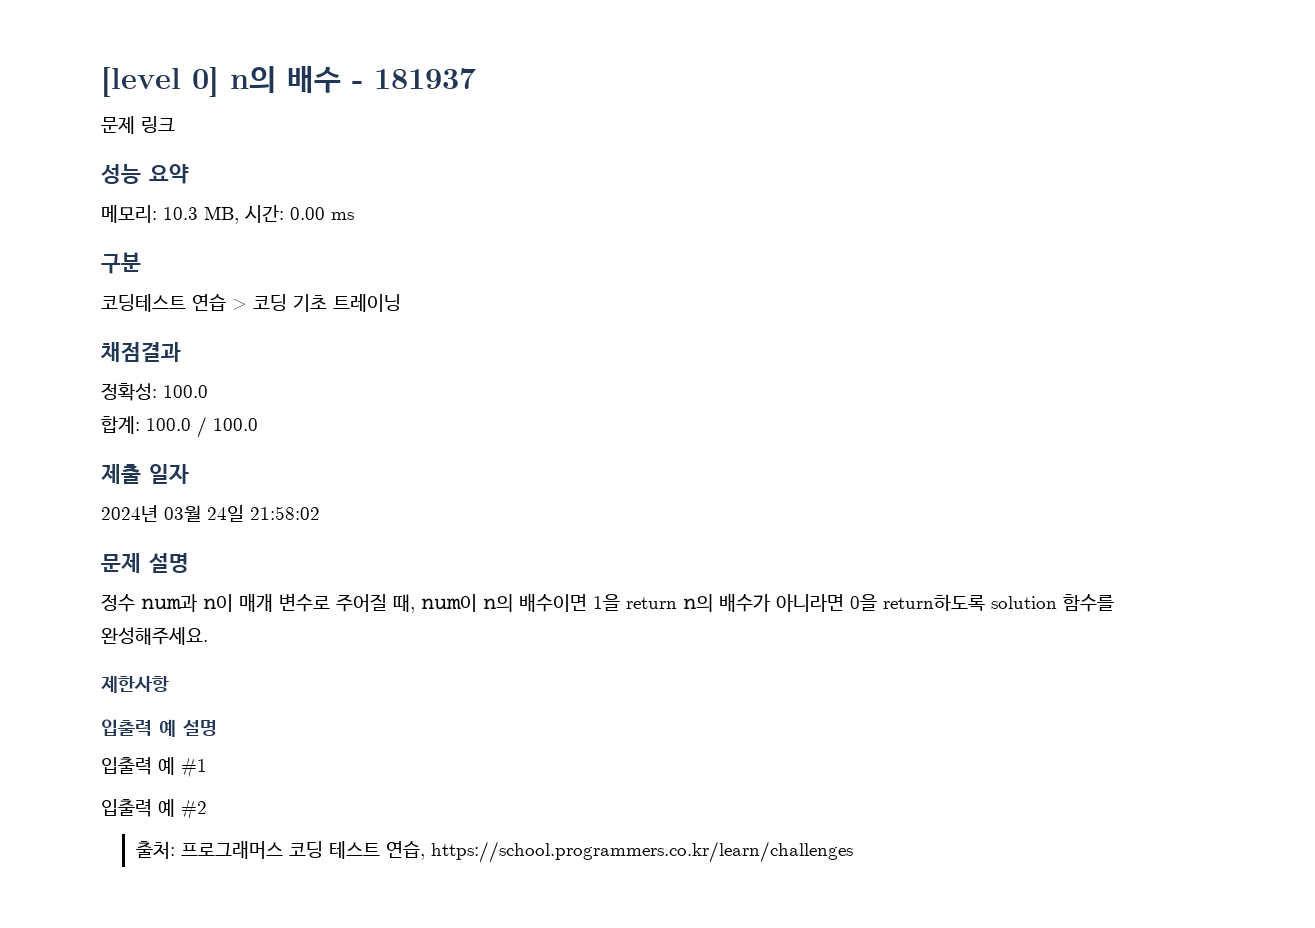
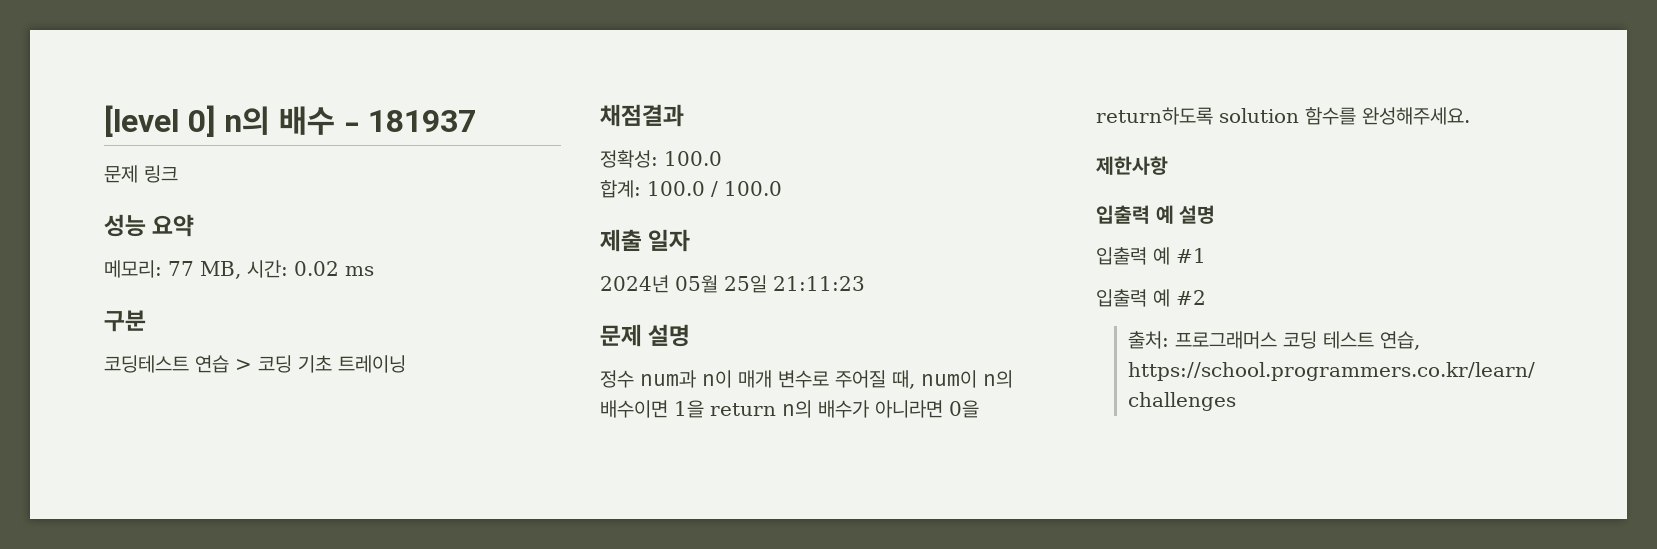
[163,207,198,220] 10.3 -> [168,261,194,276] 77
[290,207,325,220] 0.00 -> [294,261,339,276] 0.02
[164,505,320,522] 03월 24일 21:58:02 -> [675,275,865,293] 05월 25일 21:11:23

